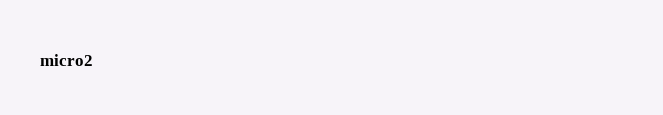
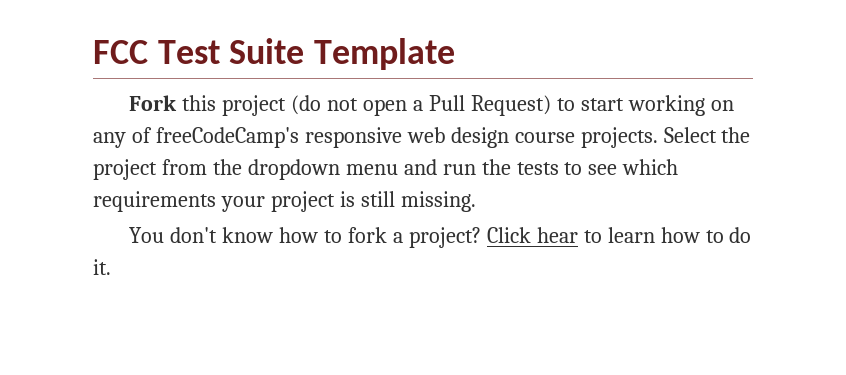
[40,54,93,66] micro2 -> [93,38,456,70] [129,95,734,116] [93,127,751,148] [93,159,679,180] [93,191,476,212] [129,227,752,248] [93,259,111,275] FCC Test Suite Template // Fork this project (do not open a Pull Request) to start working on any of freeCodeCamp's responsive web design course projects. Select the project from the dropdown menu and run the tests to see which requirements your project is still missing. // You don't know how to fork a project? Click hear to learn how to do it.

